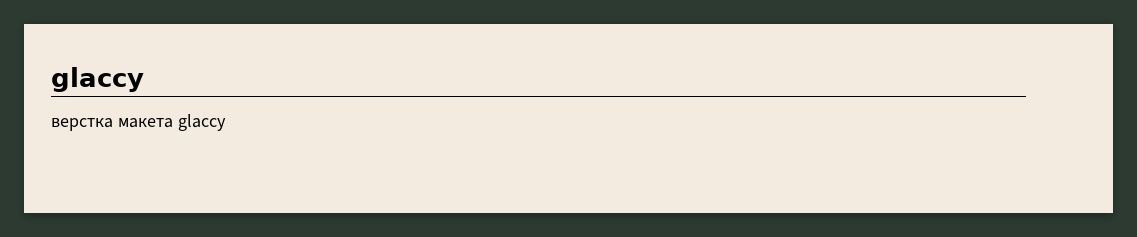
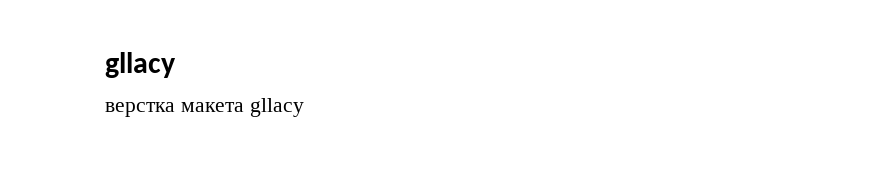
[51,67,144,92] glaccy -> [105,52,176,78] gllacy
[177,114,226,131] glaccy -> [249,98,304,117] gllacy

